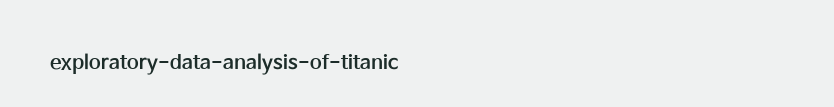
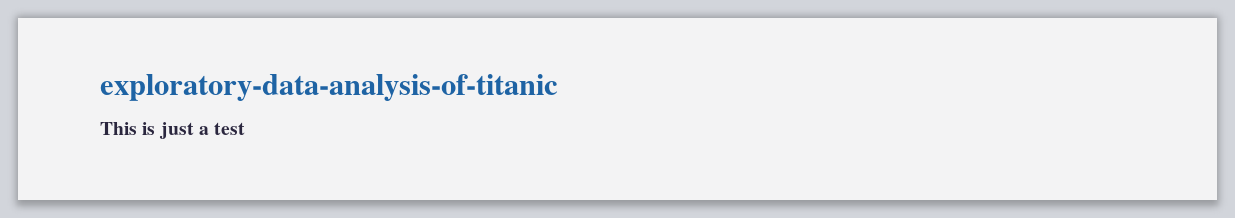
(398, 64) none -> [100,122,246,139] // This is just a test

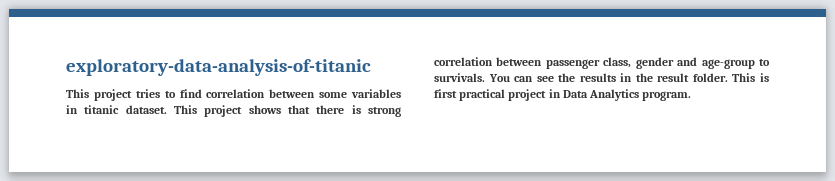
[142,122,246,139] is just a test -> [93,89,401,101] [66,105,401,117] [434,57,770,69] [434,73,769,82] [434,89,692,101] project tries to find correlation between some variables in titanic dataset. This project shows that there is strong correlation between passenger class, gender and age-group to survivals. You can see the results in the result folder. This is first practical project in Data Analytics program.

